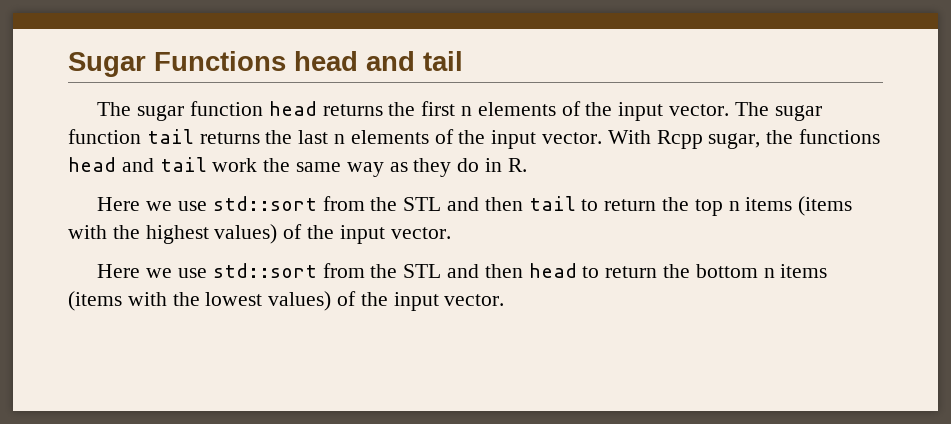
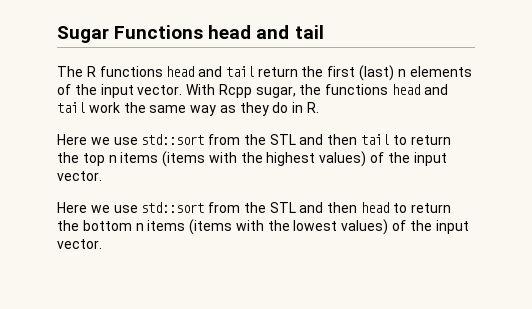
[137,101,822,121] [68,129,329,144] sugar function head returns the first n elements of the input vector. The sugar function tail returns the last -> [86,65,395,81] R functions head and tail return the first (last)

